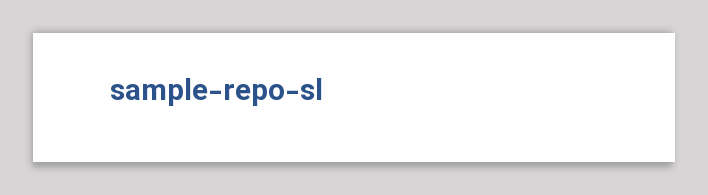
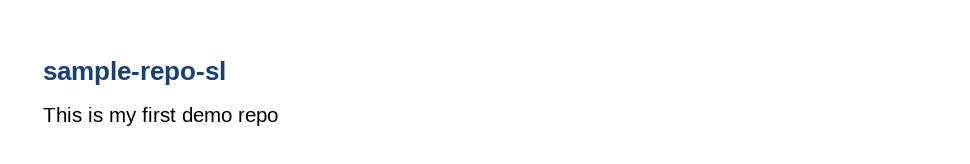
(323, 92) none -> [43,107,278,126] // This is my first demo repo

